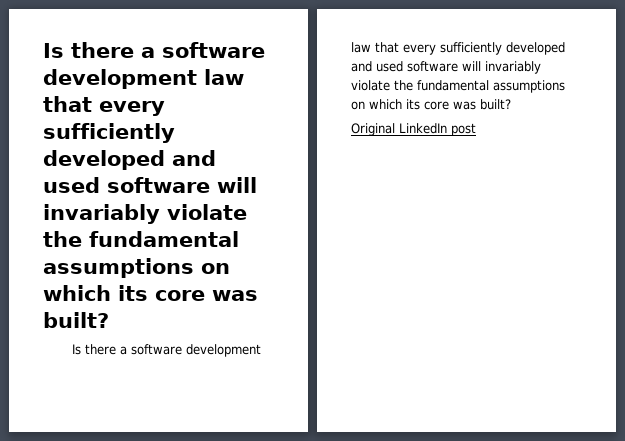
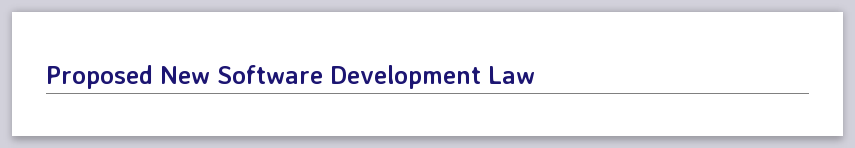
[43,42,265,58] [43,69,244,89] [43,96,165,116] [43,123,175,143] [43,150,216,170] [43,177,257,193] [43,204,247,224] [43,231,239,247] [43,258,230,278] [43,285,258,301] [43,312,109,328] [71,344,261,357] [351,42,565,55] [351,61,541,74] [351,80,565,93] [351,99,511,110] [351,123,476,136] Is there a software development law that every sufficiently developed and used software will invariably violate the fundamental assumptions on which its core was built? // Is there a software development law that every sufficiently developed and used software will invariably violate the fundamental assumptions on which its core was built? // Original LinkedIn post -> [46,65,535,89] Proposed New Software Development Law

